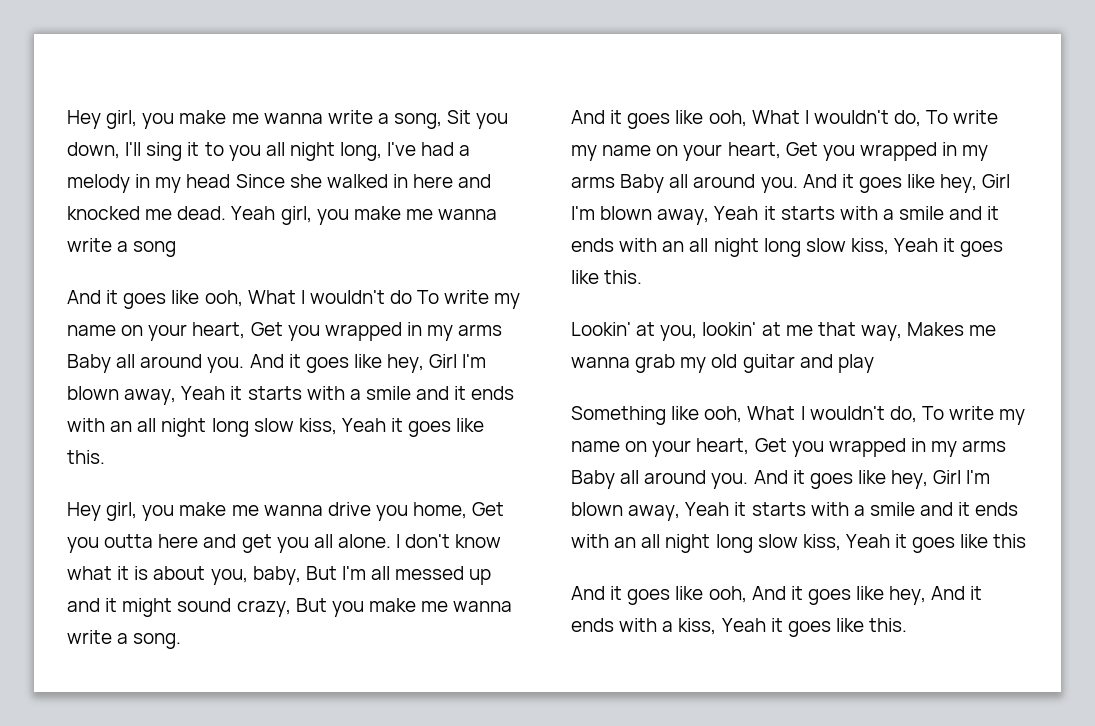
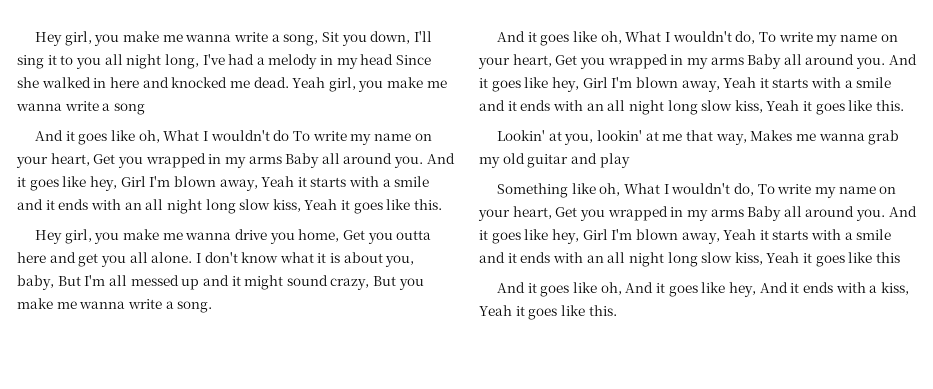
[204,290,243,307] ooh, -> [138,130,160,143] oh,
[708,110,747,127] ooh, -> [600,31,622,44] oh,
[704,406,743,423] ooh, -> [599,183,621,196] oh,
[708,586,747,603] ooh, -> [600,282,622,295] oh,

